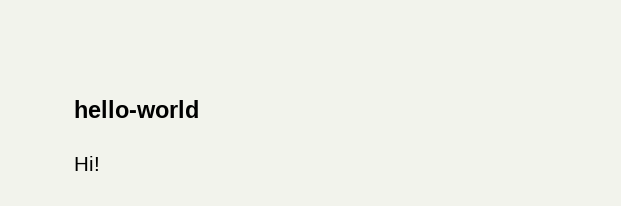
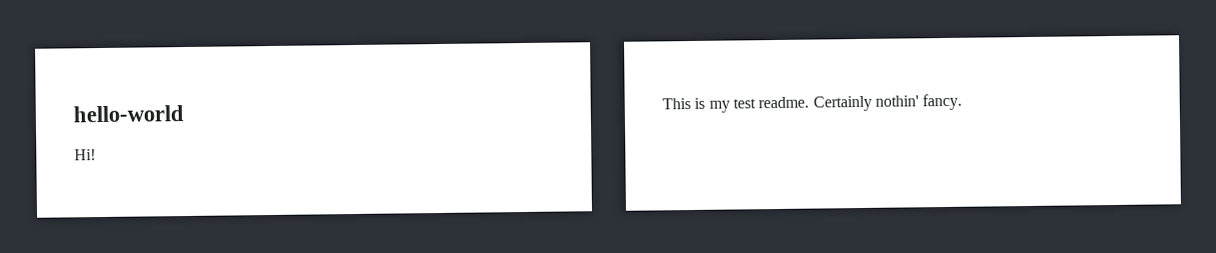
(100, 163) none -> [662,93,963,113] // This is my test readme. Certainly nothin' fancy.

